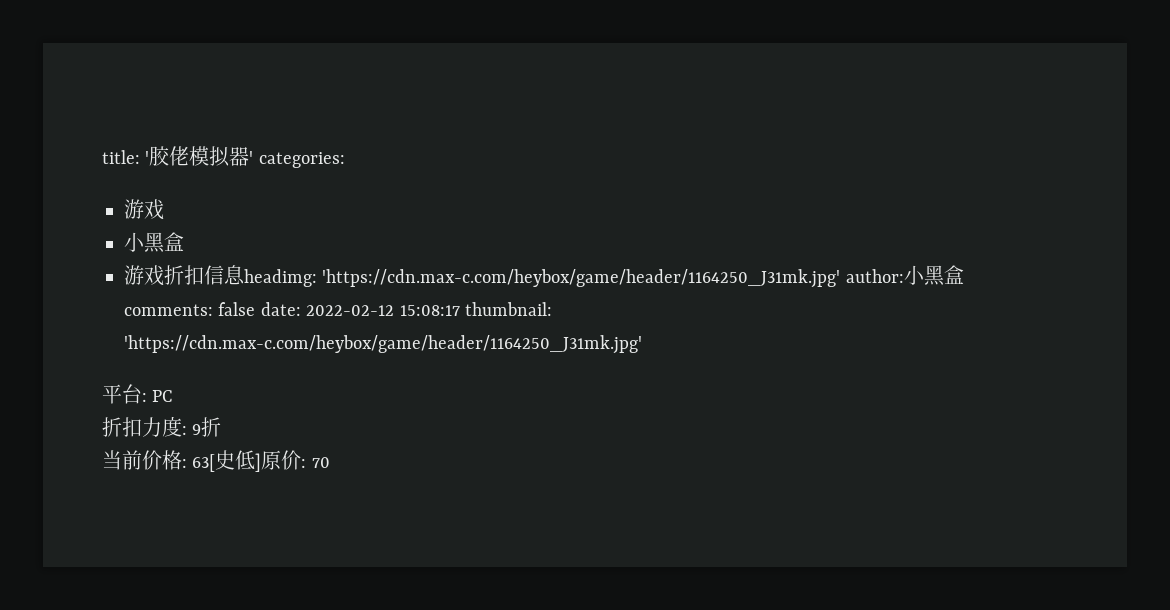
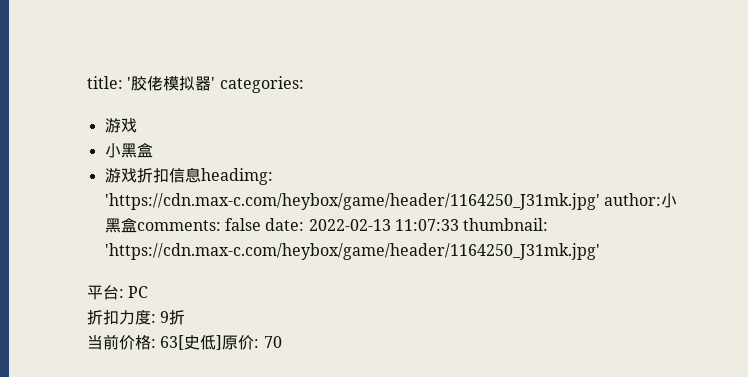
[306,305,460,316] 2022-02-12 15:08:17 -> [308,219,459,231] 2022-02-13 11:07:33

